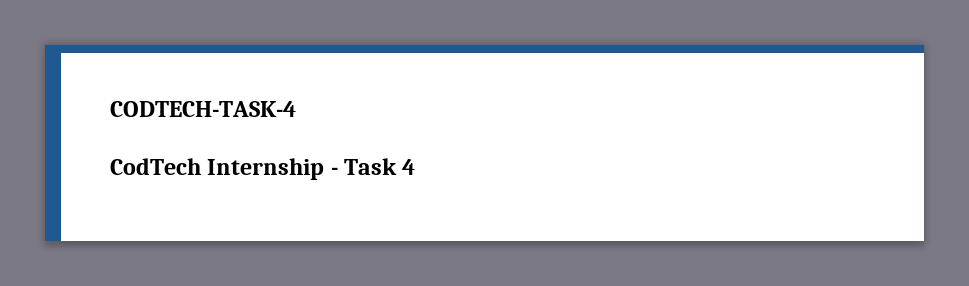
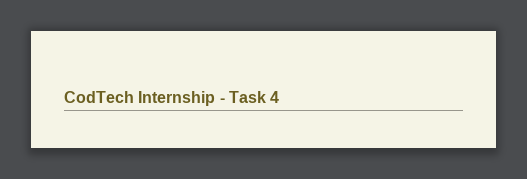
[110,101,296,117] CODTECH-TASK-4 // -> (64, 97) none

